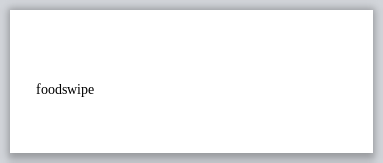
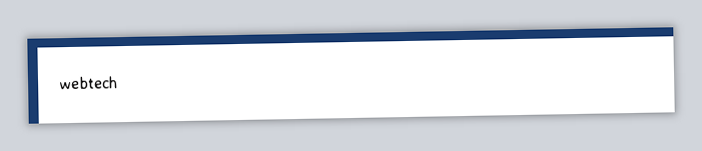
[36,83,94,97] foodswipe -> [58,76,118,90] webtech

